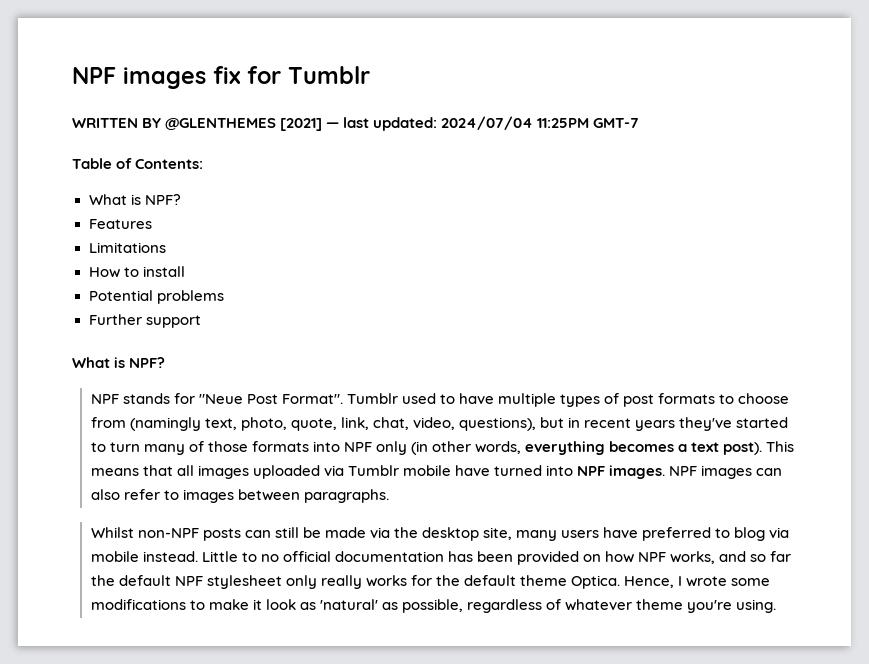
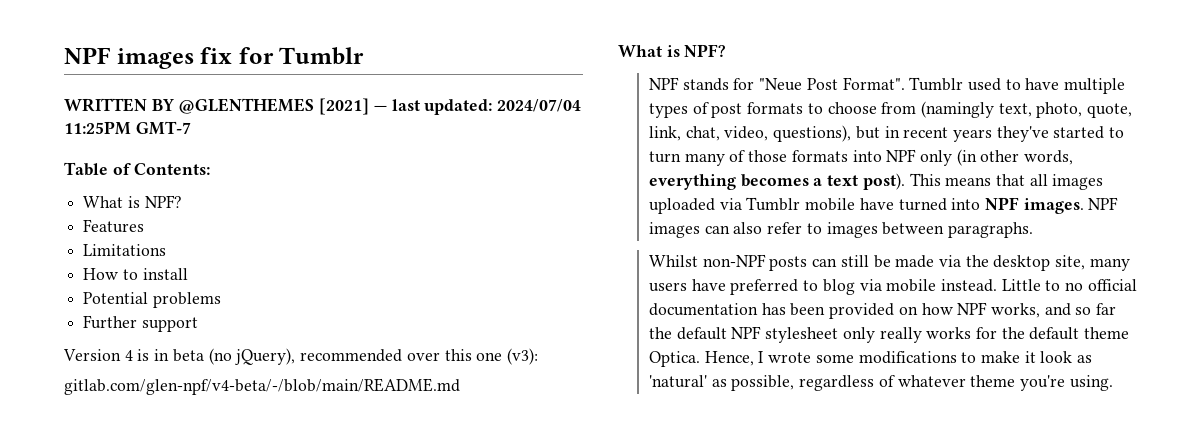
(201, 321) none -> [63,348,538,365] [64,378,460,395] // Version 4 is in beta (no jQuery), recommended over this one (v3): // gitlab.com/glen-npf/v4-beta/-/blob/main/README.md

